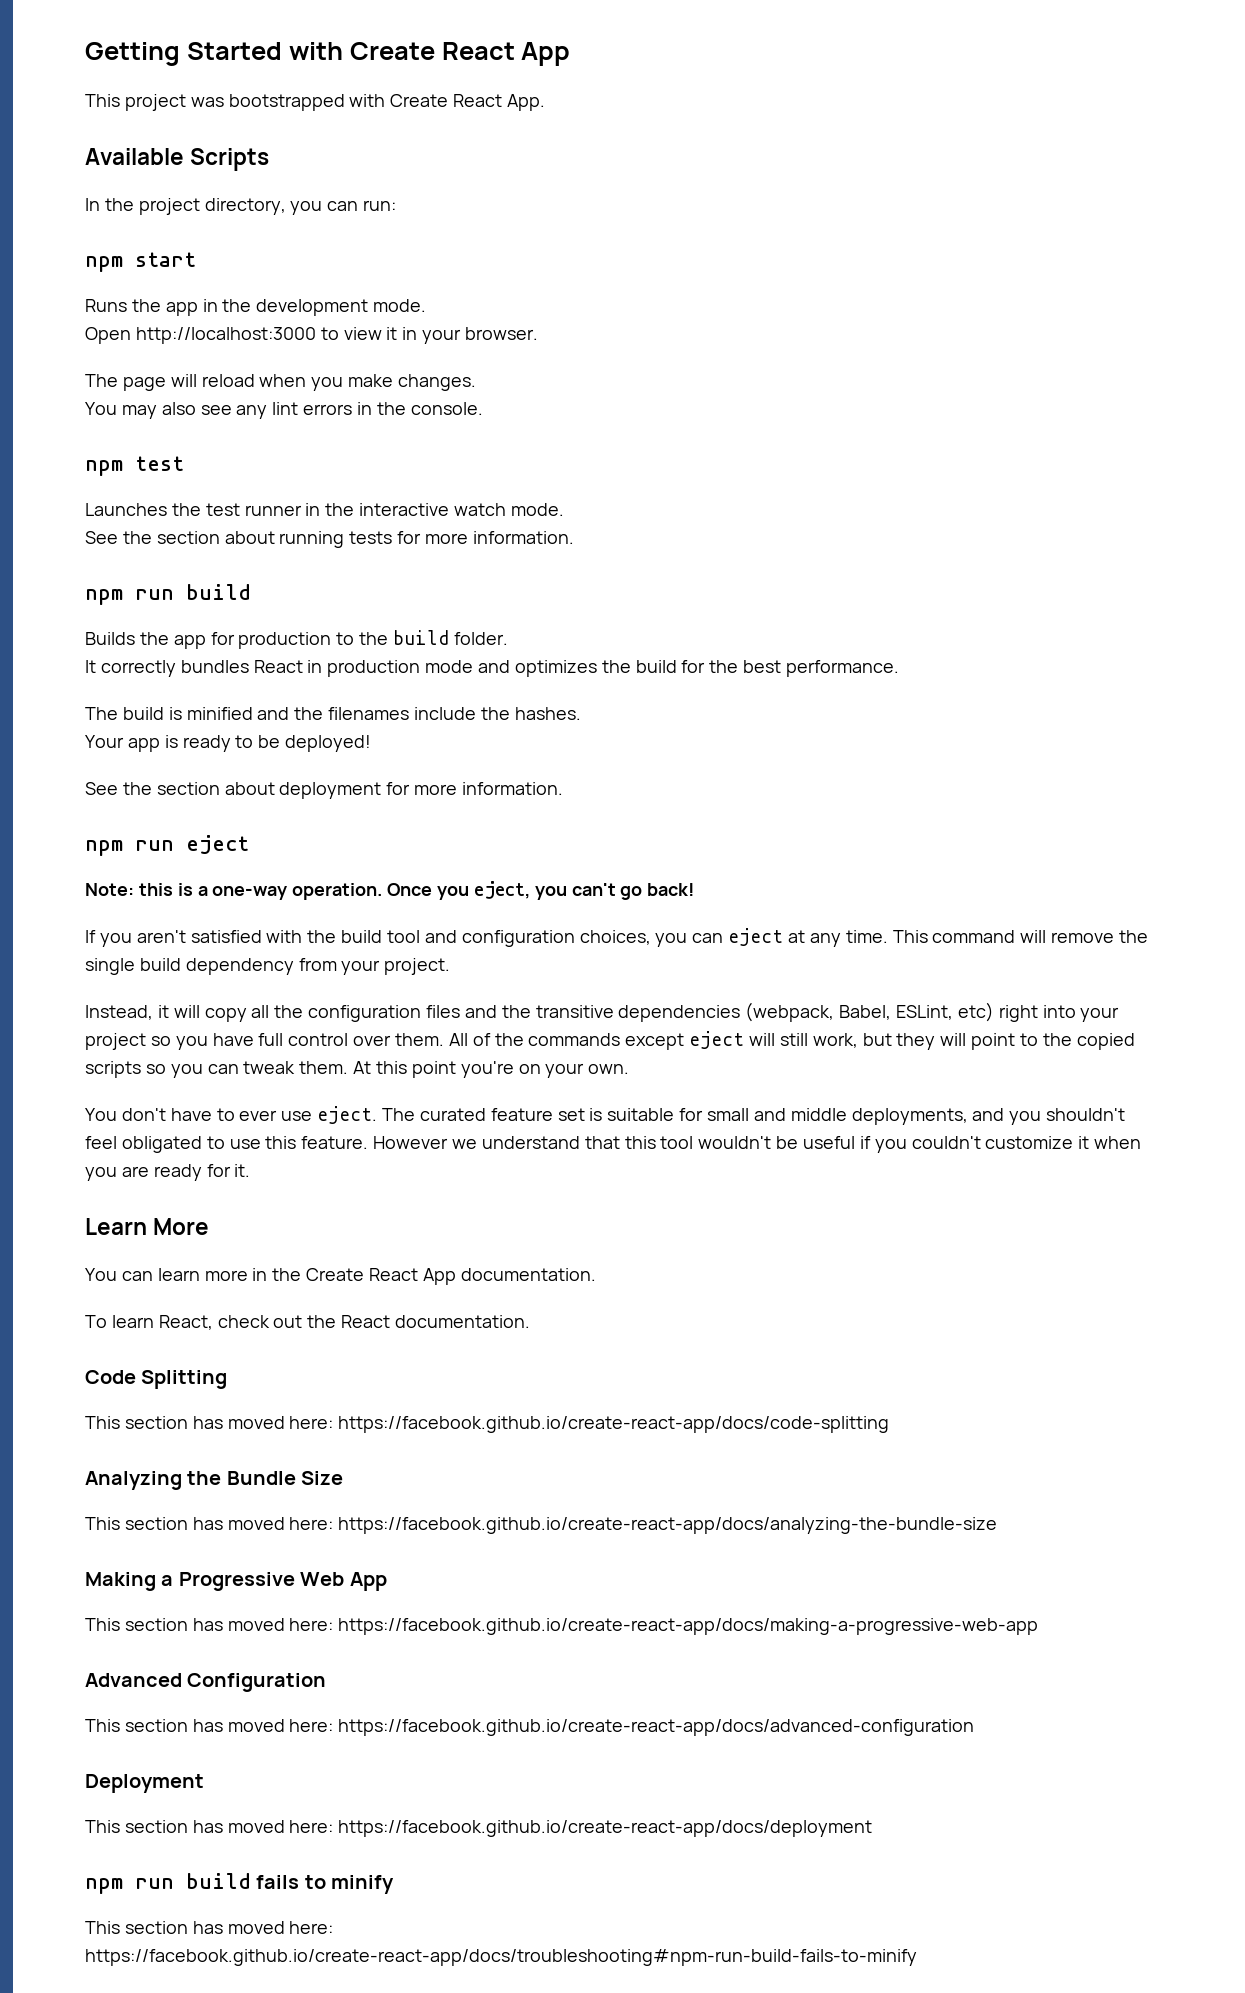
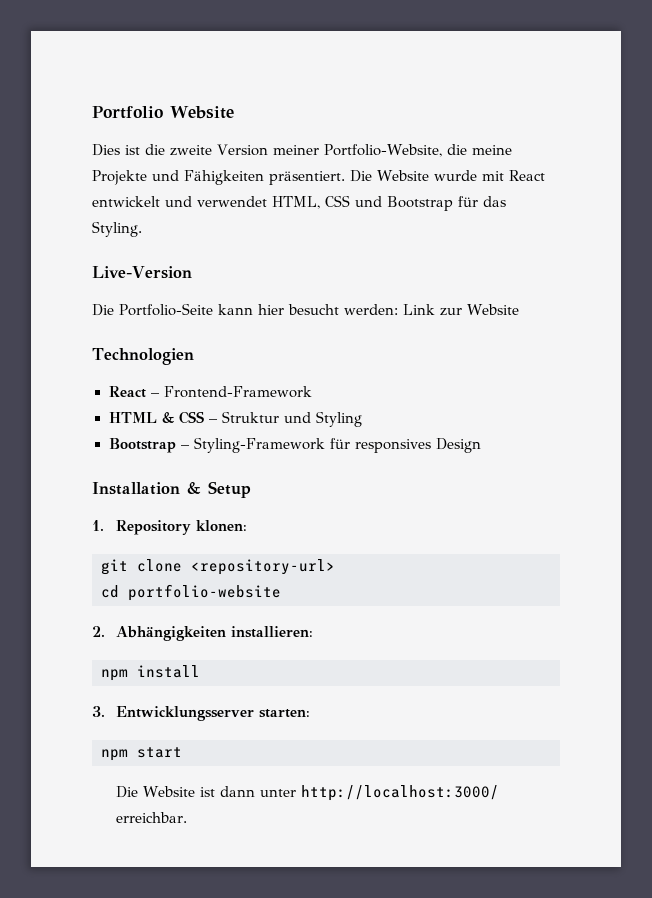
[85,42,571,66] [85,94,546,111] [85,148,270,171] [85,198,397,215] [85,252,196,272] [85,299,427,316] [85,327,539,344] [85,374,477,391] [85,402,483,419] [85,456,184,476] [85,503,564,516] [85,531,574,548] [85,584,251,605] [85,630,508,649] [85,660,900,677] [85,707,581,720] [85,735,372,752] [85,782,564,799] [85,835,249,856] [85,881,695,900] [85,928,1149,947] [85,958,451,975] [85,1002,1120,1022] [85,1031,1135,1050] [85,1061,630,1078] [85,1106,1126,1125] [85,1136,1142,1153] [85,1164,251,1181] [85,1218,210,1235] [85,1268,596,1285] [85,1315,531,1330] [85,1370,228,1389] [85,1416,890,1433] [85,1471,344,1490] [85,1517,998,1534] [85,1572,387,1591] [85,1618,1039,1635] [85,1673,327,1692] [85,1719,975,1736] [85,1774,204,1793] [85,1820,873,1837] [85,1873,395,1894] [85,1921,334,1934] [85,1949,917,1966] Getting Started with Create React App // This project was bootstrapped with Create React App. // Available Scripts // In the project directory, you can run: // npm start // Runs the app in the development mode. // Open http://localhost:3000 to view it in your browser. // The page will reload when you make changes. // You may also see any lint errors in the console. // npm test // Launches the test runner in the interactive watch mode. // See the section about running tests for more information. // npm run build // Builds the app for production to the build folder. // It correctly bundles React in production mode and optimizes the build for the best performance. // The build is minified and the filenames include the hashes. // Your app is ready to be deployed! // See the section about deployment for more information. // npm run eject // Note: this is a one-way operation. Once you eject, you can't go back! // If you aren't satisfied with the build tool and configuration choices, you can eject at any time. This command will remove the single build dependency from your project. // Instead, it will copy all the configuration files and the transitive dependencies (webpack, Babel, ESLint, etc) right into your project so you have full control over them. All of the commands except eject will still work, but they will point to the copied scripts so you can tweak them. At this point you're on your own. // You don't have to ever use eject. The curated feature set is suitable for small and middle deployments, and you shouldn't feel obligated to use this feature. However we understand that this tool wouldn't be useful if you couldn't customize it when you are ready for it. // Learn More // You can learn more in the Create React App documentation. // To learn React, check out the React documentation. // Code Splitting // This section has moved here: https://facebook.github.io/create-react-app/docs/code-splitting // Analyzing the Bundle Size // This section has moved here: https://facebook.github.io/create-react-app/docs/analyzing-the-bundle-size // Making a Progressive Web App // This section has moved here: https://facebook.github.io/create-react-app/docs/making-a-progressive-web-app // Advanced Configuration // This section has moved here: https://facebook.github.io/create-react-app/docs/advanced-configuration // Deployment // This section has moved here: https://facebook.github.io/create-react-app/docs/deployment // npm run build fails to minify // This section has moved here: https://facebook.github.io/create-react-app/docs/troubleshooting#npm-run-build-fails-to-minify -> [92,106,234,119] [92,144,512,157] [92,170,545,185] [92,195,506,211] [92,221,142,237] [92,266,192,279] [92,303,519,316] [92,348,194,365] [108,386,312,398] [108,411,362,427] [108,437,481,453] [92,481,251,498] [92,520,247,535] [101,559,335,575] [101,584,281,601] [92,626,313,641] [101,665,200,681] [92,706,310,721] [101,747,182,761] [115,785,499,801] [115,812,187,823] Portfolio Website // Dies ist die zweite Version meiner Portfolio-Website, die meine Projekte und Fähigkeiten präsentiert. Die Website wurde mit React entwickelt und verwendet HTML, CSS und Bootstrap für das Styling. // Live-Version // Die Portfolio-Seite kann hier besucht werden: Link zur Website // Technologien // React – Frontend-Framework // HTML & CSS – Struktur und Styling // Bootstrap – Styling-Framework für responsives Design // Installation & Setup // 1. Repository klonen: // git clone <repository-url> // cd portfolio-website // 2. Abhängigkeiten installieren: // npm install // 3. Entwicklungsserver starten: // npm start // Die Website ist dann unter http://localhost:3000/ erreichbar.

